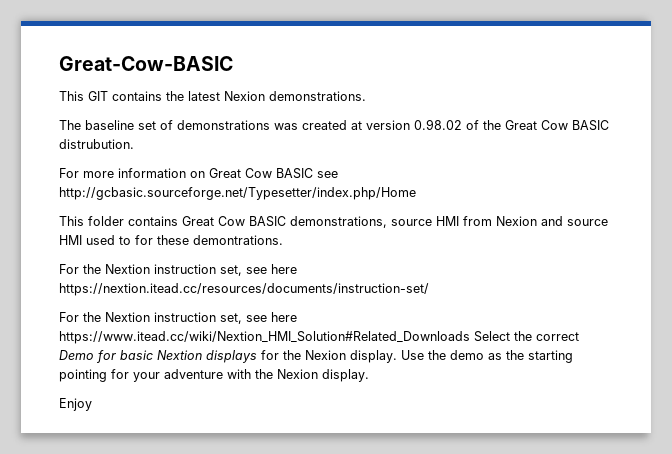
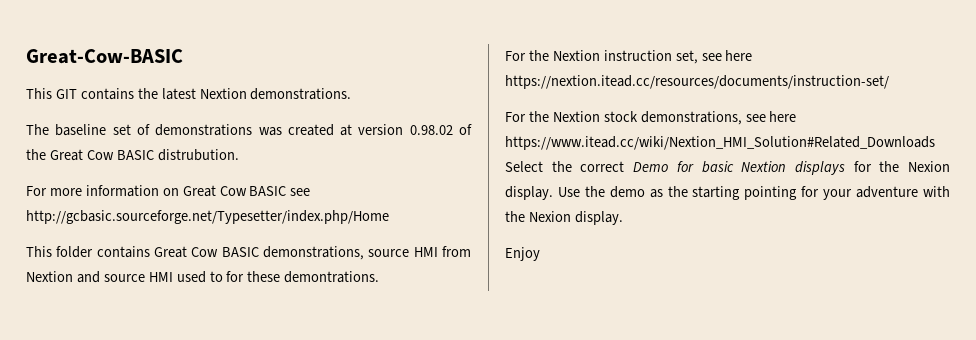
[224,91,265,101] Nexion -> [199,88,247,99] Nextion
[496,216,537,226] Nexion -> [26,271,73,282] Nextion
[154,312,242,324] instruction set, -> [603,111,742,125] stock demonstrations,

